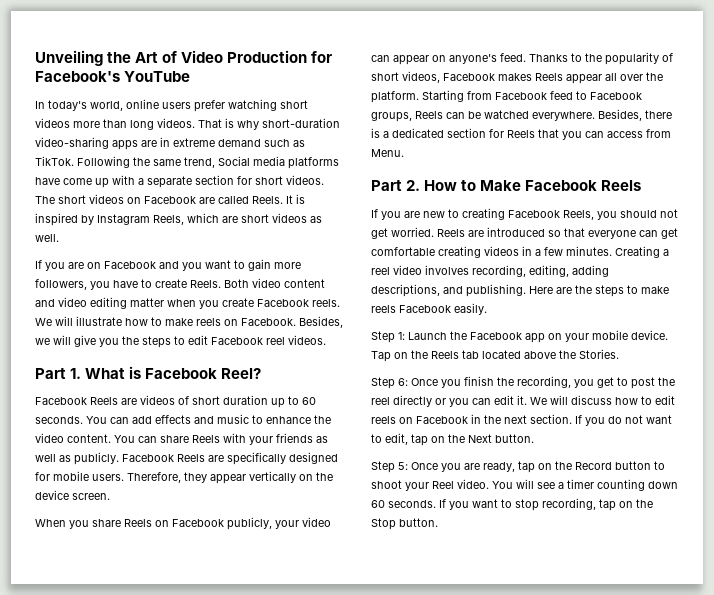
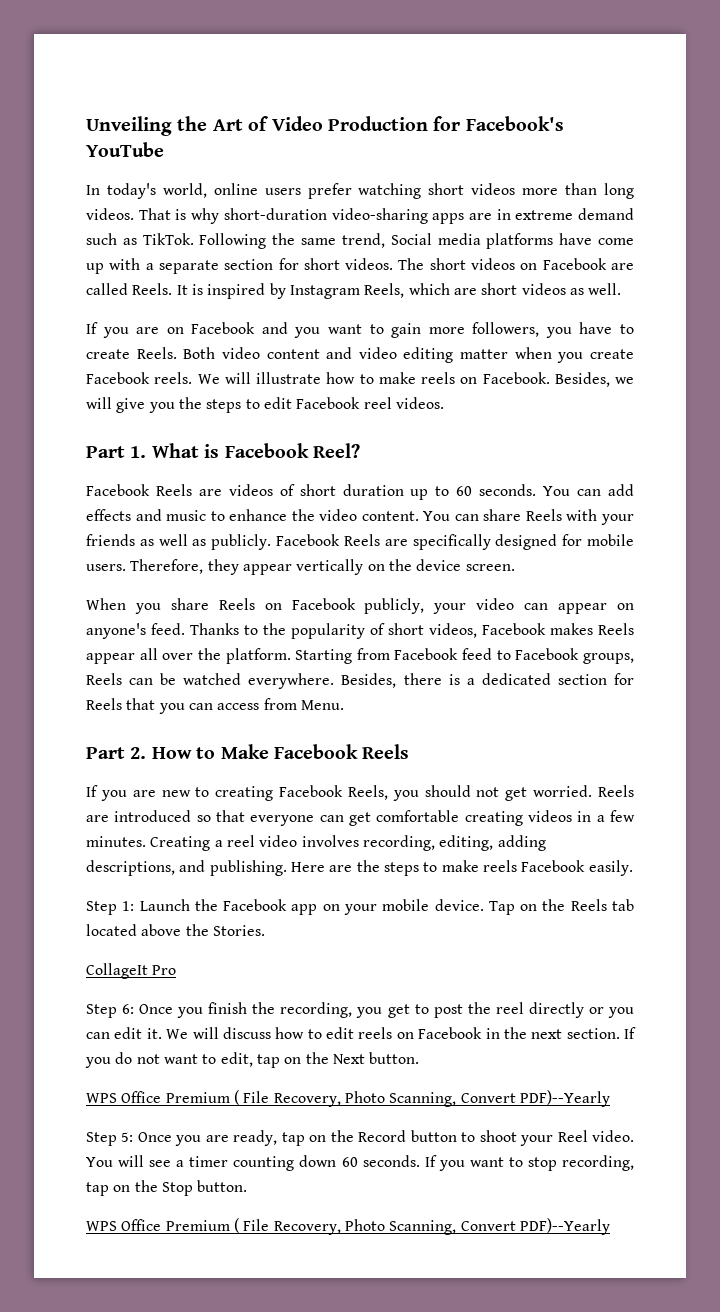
(619, 354) none -> [86,963,177,979] // CollageIt Pro
(534, 438) none -> [86,1090,610,1107] // WPS Office Premium ( File Recovery, Photo Scanning, Convert PDF)--Yearly
(438, 522) none -> [86,1218,610,1235] // WPS Office Premium ( File Recovery, Photo Scanning, Convert PDF)--Yearly

